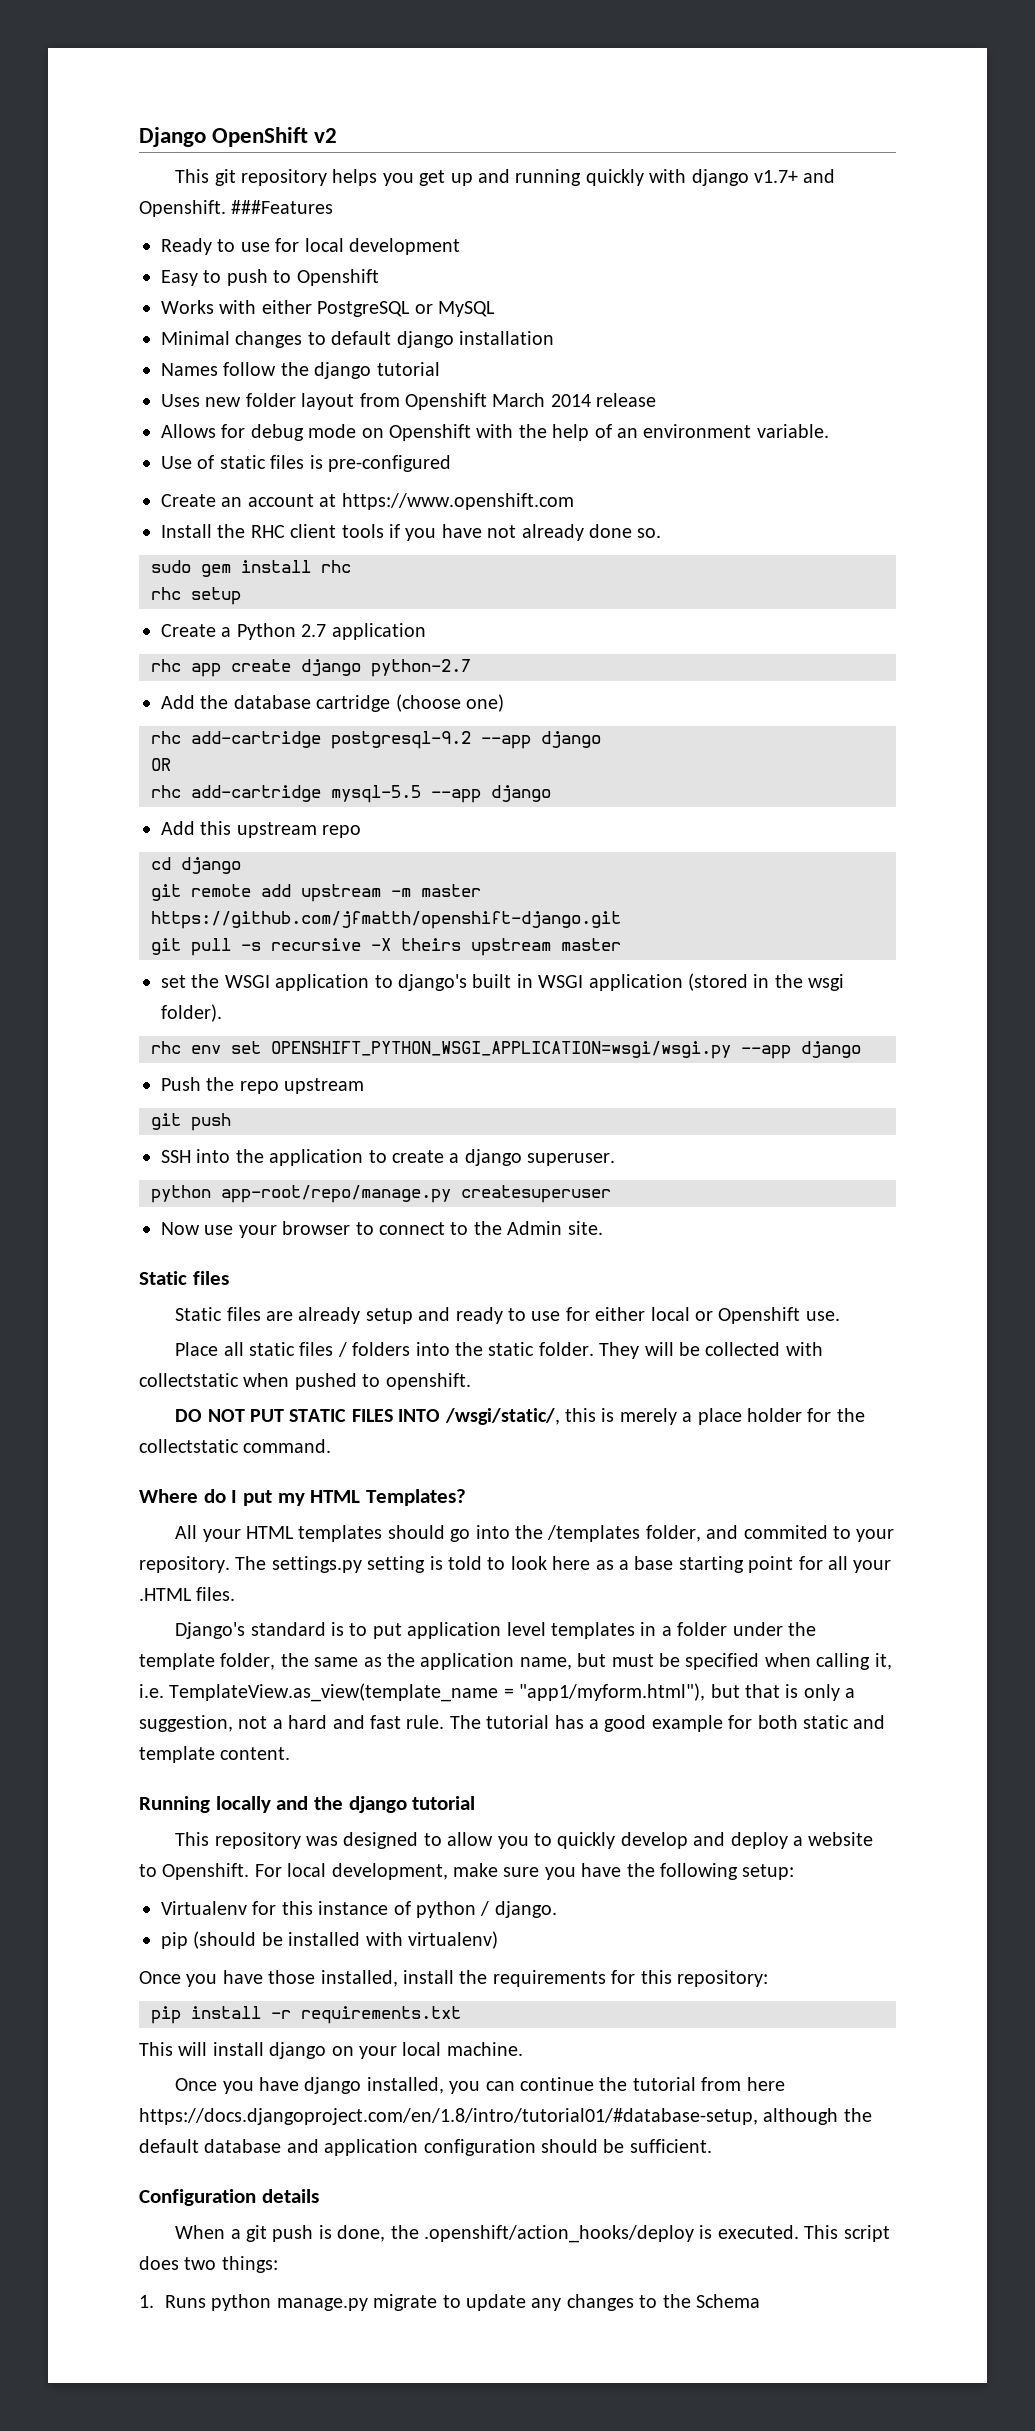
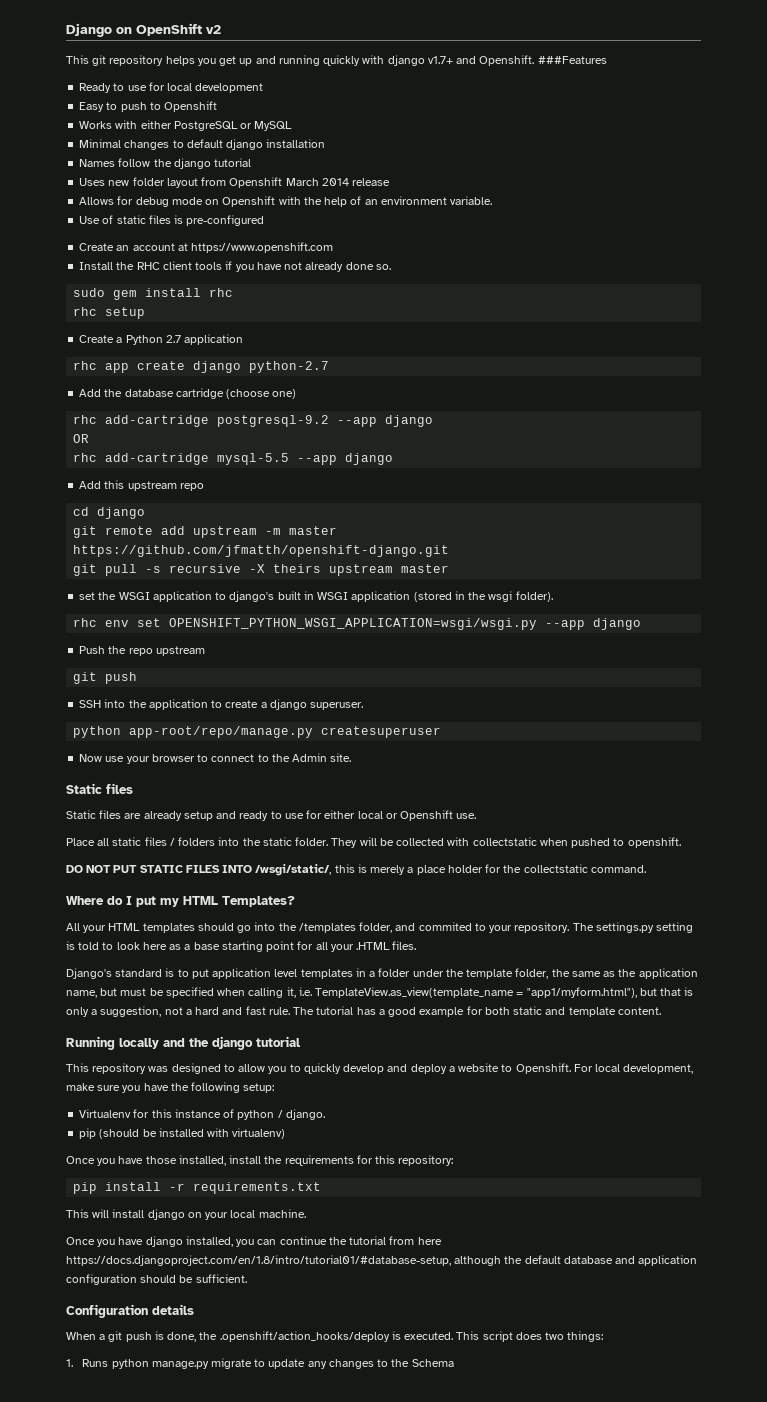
(206, 137) none -> [116,27,132,34] on

